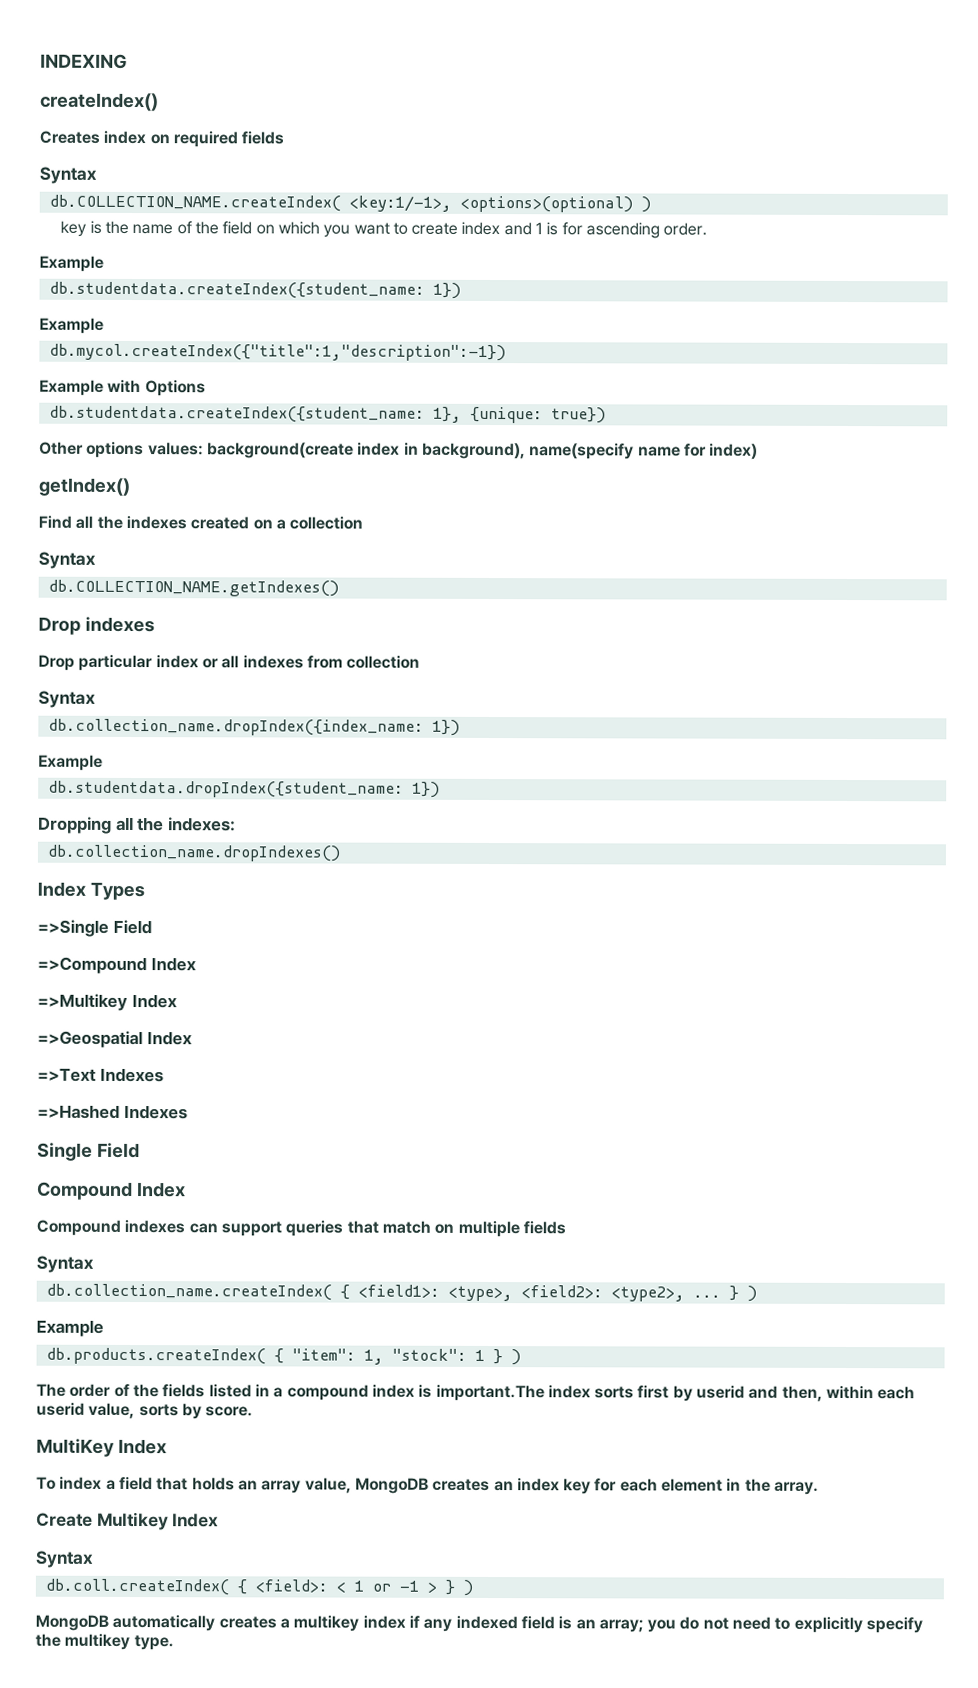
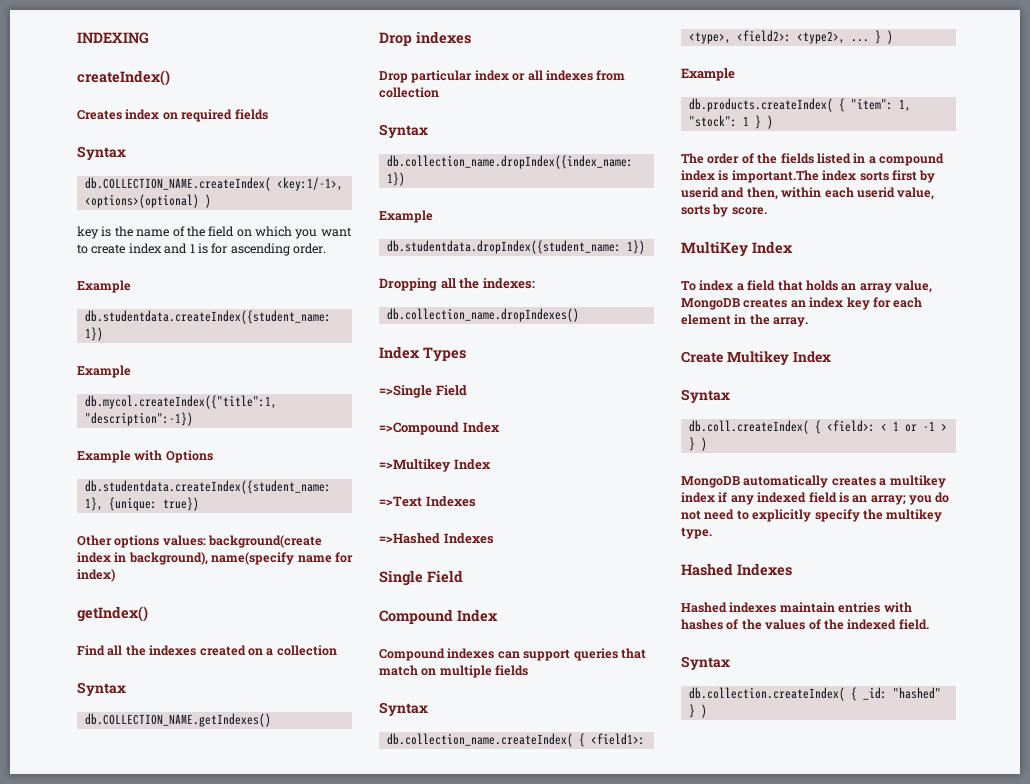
[37,1030,192,1049] // =>Geospatial Index -> (491, 464) none
(174, 1643) none -> [681,563,792,576] [681,602,912,613] [681,619,929,630] [681,656,730,670] [688,687,941,701] [688,704,707,718] // Hashed Indexes // Hashed indexes maintain entries with hashes of the values of the indexed field. // Syntax // db.collection.createIndex( { _id: "hashed" } )

